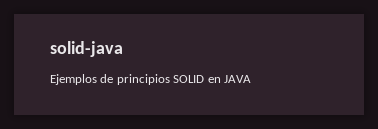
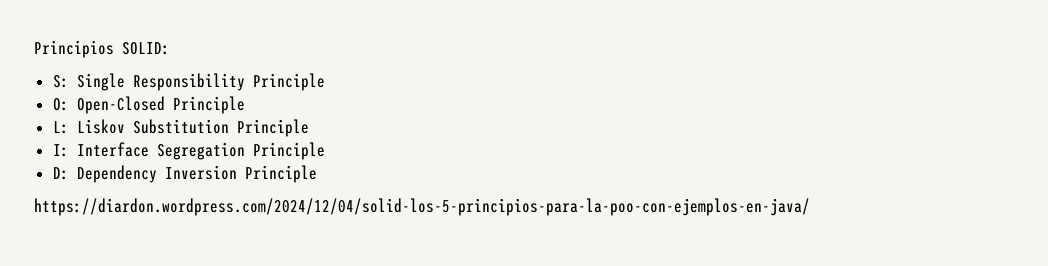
[50,41,123,57] [50,74,251,85] solid-java // Ejemplos de principios SOLID en JAVA -> [34,40,170,58] [52,73,325,91] [52,96,245,114] [52,119,309,137] [52,142,325,160] [52,165,317,183] [34,198,810,216] Principios SOLID: // S: Single Responsibility Principle // O: Open-Closed Principle // L: Liskov Substitution Principle // I: Interface Segregation Principle // D: Dependency Inversion Principle // https://diardon.wordpress.com/2024/12/04/solid-los-5-principios-para-la-poo-con-ejemplos-en-java/

